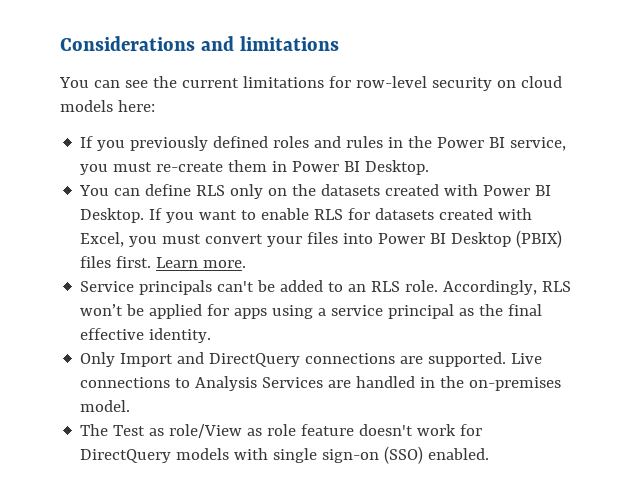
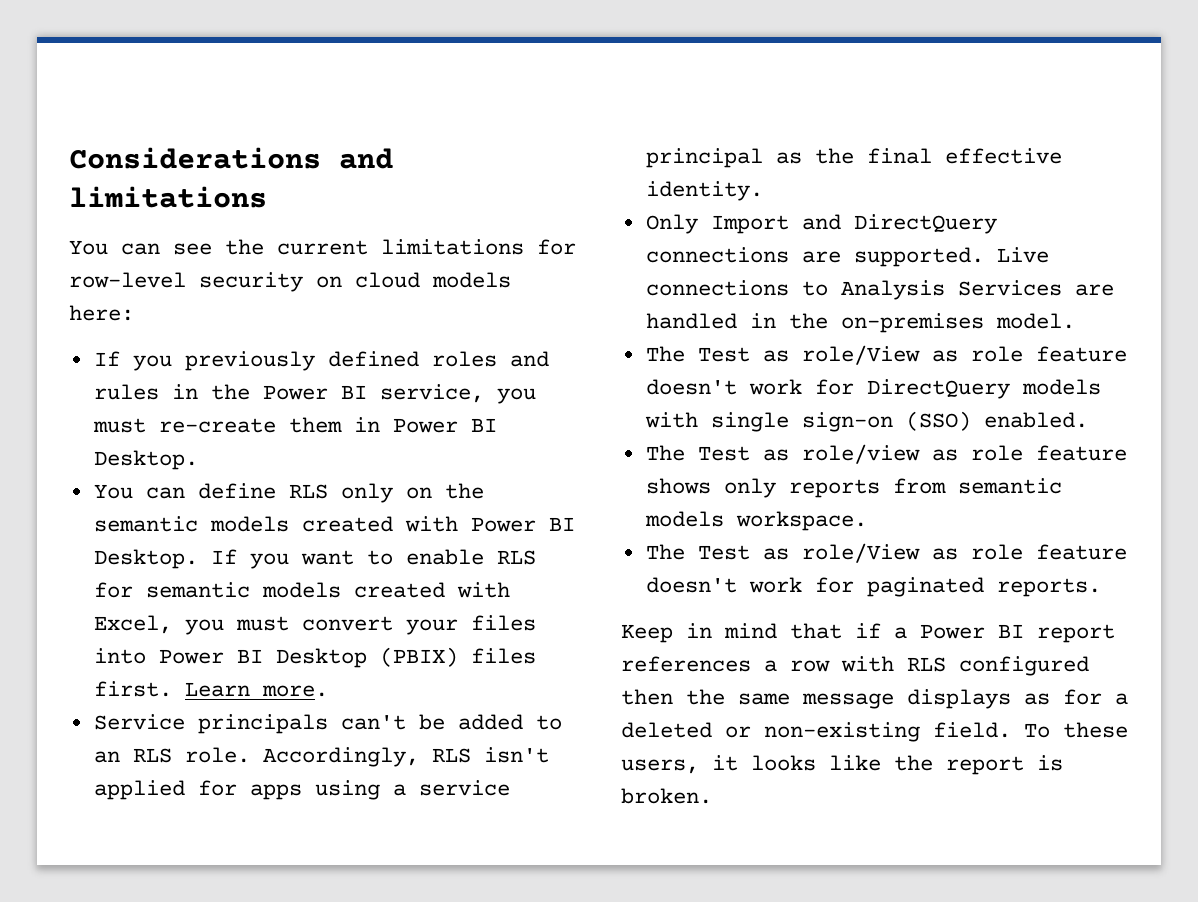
[321,184,381,196] datasets -> [93,516,289,532] semantic models
[375,208,435,220] datasets -> [145,582,341,598] semantic models
[80,304,145,316] won’t be -> [483,747,549,763] isn't
(490, 454) none -> [645,444,1127,464] [645,478,1062,498] [644,511,867,531] [645,543,1127,563] [645,577,1101,597] [621,623,1115,643] [621,656,1089,676] [621,689,1128,709] [621,722,1128,742] [621,755,1063,775] [621,788,712,804] // The Test as role/view as role feature shows only reports from semantic models workspace. // The Test as role/View as role feature doesn't work for paginated reports. // Keep in mind that if a Power BI report references a row with RLS configured then the same message displays as for a deleted or non-existing field. To these users, it looks like the report is broken.

